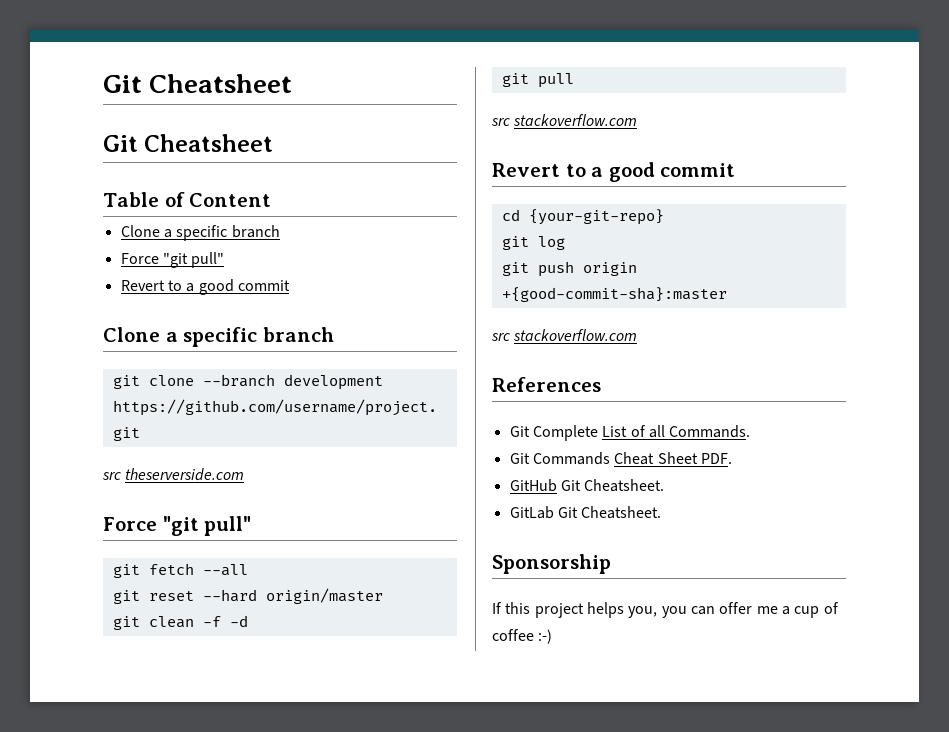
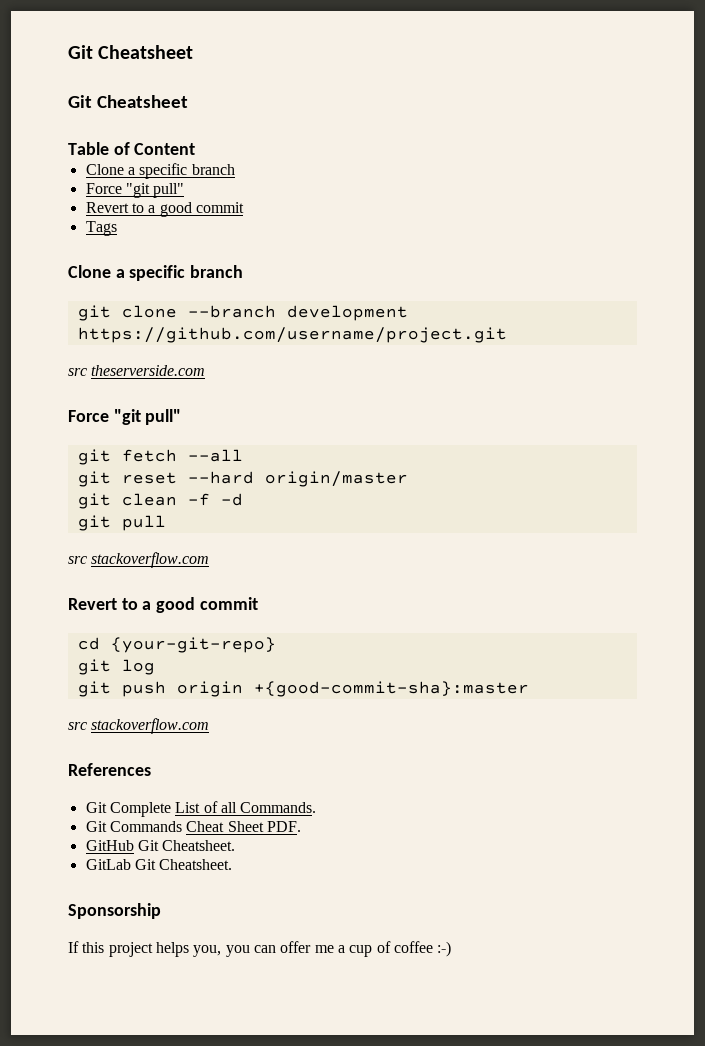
(290, 285) none -> [85,221,117,236] // Tags

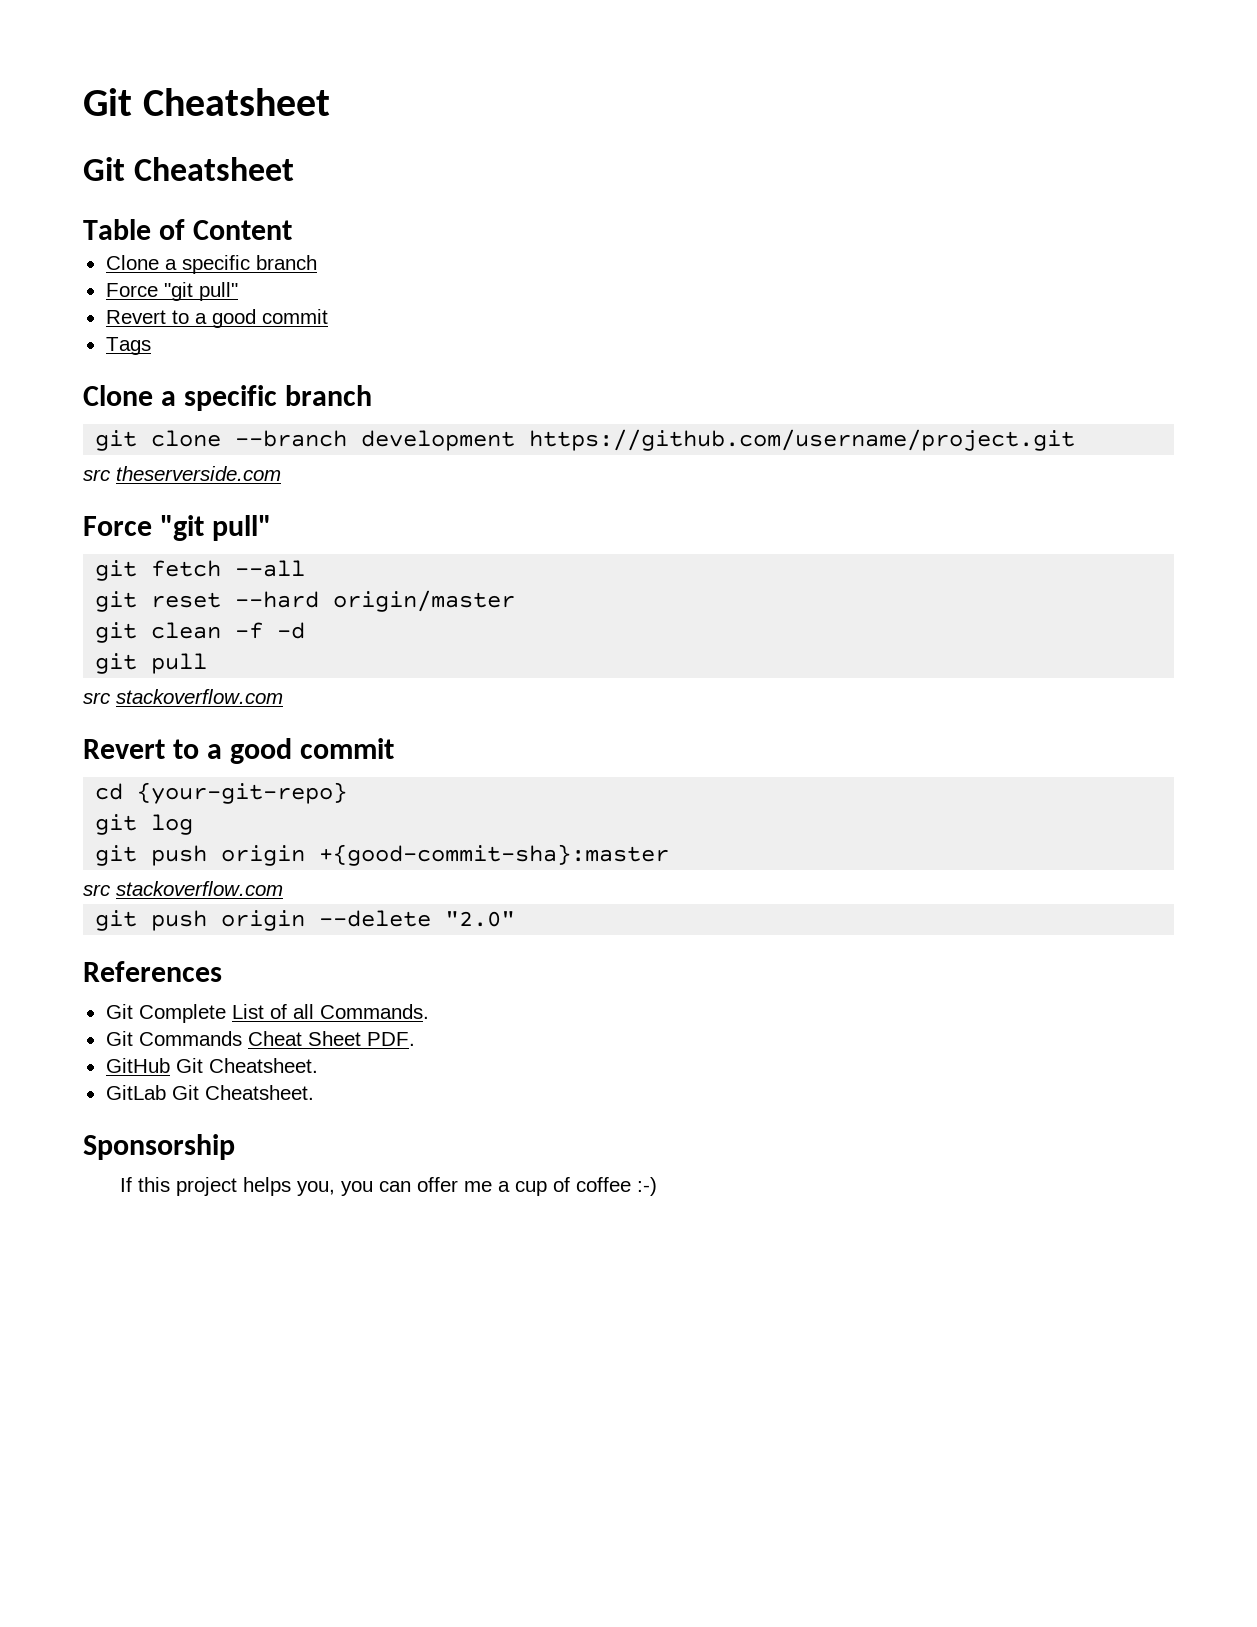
(210, 726) none -> [95,910,516,931] // git push origin --delete "2.0"

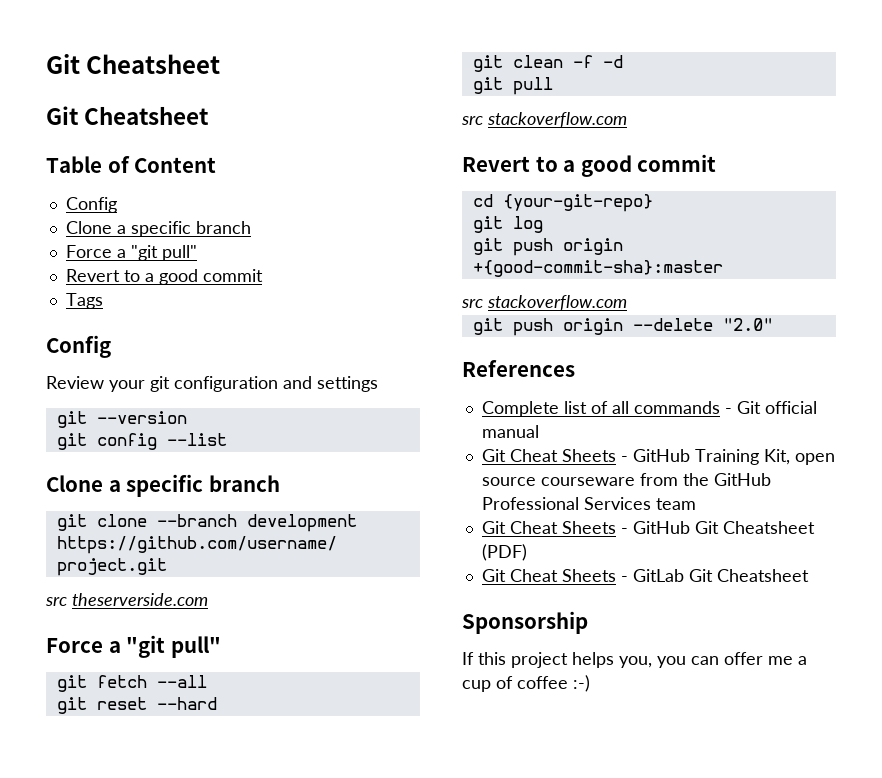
(292, 230) none -> [65,197,117,213] // Config
(158, 290) none -> [116,249,126,258] a
(151, 346) none -> [46,335,111,358] [46,376,378,392] [56,411,187,428] [56,433,227,450] // Config // Review your git configuration and settings // git --version // git config --list
(152, 526) none -> [108,641,121,653] a
[333,590,516,612] origin/master -> (217, 703) none
[105,1004,429,1023] [105,1031,415,1046] [105,1058,318,1073] Git Complete List of all Commands. // Git Commands Cheat Sheet PDF. // GitHub Git Cheatsheet. // -> [481,401,817,417] [481,425,539,438] [481,449,835,465] [481,473,771,486] [481,497,696,510] [481,521,815,534] [481,544,527,561] [481,569,628,582] Complete list of all commands - Git official manual // Git Cheat Sheets - GitHub Training Kit, open source courseware from the GitHub Professional Services team // Git Cheat Sheets - GitHub Git Cheatsheet (PDF) // Git Cheat Sheets -
[204,1085,314,1100] Cheatsheet. -> [716,569,809,582] Cheatsheet

